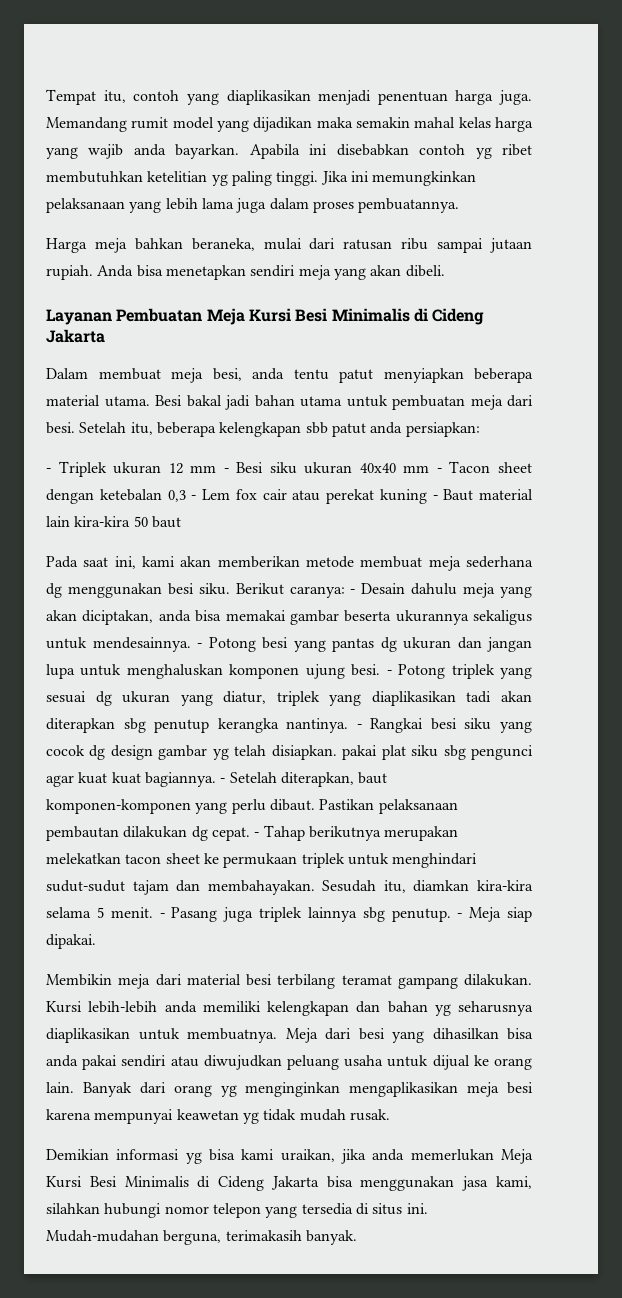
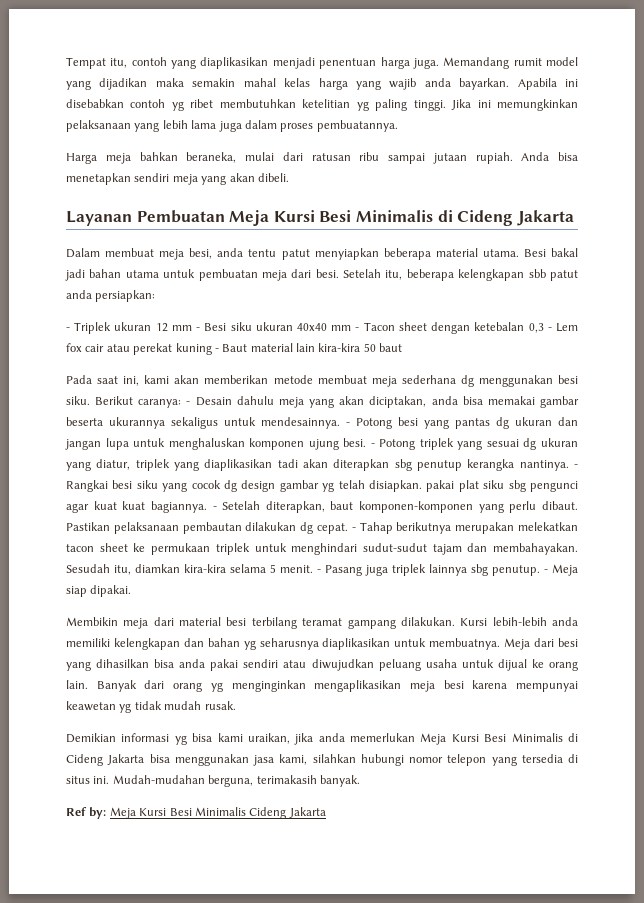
(357, 1237) none -> [66,807,326,819] // Ref by: Meja Kursi Besi Minimalis Cideng Jakarta

